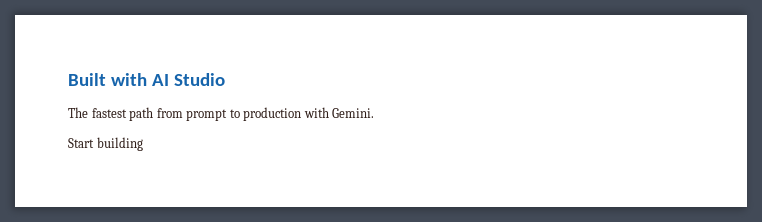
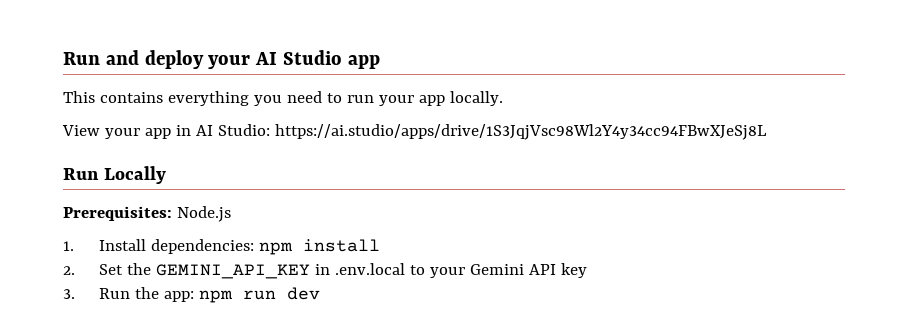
[68,73,226,86] [68,107,375,121] [68,137,143,151] Built with AI Studio // The fastest path from prompt to production with Gemini. // Start building -> [63,50,380,69] [63,91,503,106] [62,124,767,140] [63,166,166,184] [63,206,231,222] [63,239,381,255] [63,263,588,279] [63,287,321,303] Run and deploy your AI Studio app // This contains everything you need to run your app locally. // View your app in AI Studio: https://ai.studio/apps/drive/1S3JqjVsc98Wl2Y4y34cc94FBwXJeSj8L // Run Locally // Prerequisites: Node.js // 1. Install dependencies: npm install // 2. Set the GEMINI_API_KEY in .env.local to your Gemini API key // 3. Run the app: npm run dev

